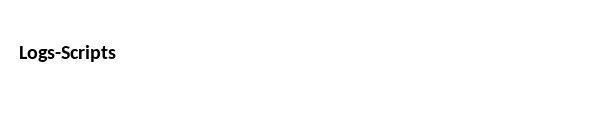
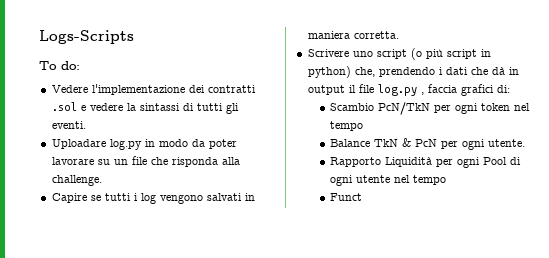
(116, 53) none -> [39,61,80,70] [51,84,256,95] [51,102,239,114] [51,121,86,129] [51,139,237,150] [51,156,240,167] [51,175,102,186] [51,193,255,204] [307,31,399,39] [307,48,491,60] [307,66,519,78] [307,84,510,96] [330,102,531,115] [330,121,364,131] [330,138,526,150] [330,157,522,168] [330,175,447,186] [330,193,363,201] // To do: // Vedere l'implementazione dei contratti .sol e vedere la sintassi di tutti gli eventi. // Uploadare log.py in modo da poter lavorare su un file che risponda alla challenge. // Capire se tutti i log vengono salvati in maniera corretta. // Scrivere uno script (o più script in python) che, prendendo i dati che dà in output il file log.py , faccia grafici di: // Scambio PcN/TkN per ogni token nel tempo // Balance TkN & PcN per ogni utente. // Rapporto Liquidità per ogni Pool di ogni utente nel tempo // Funct

